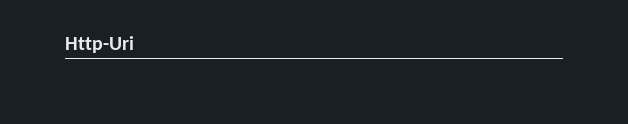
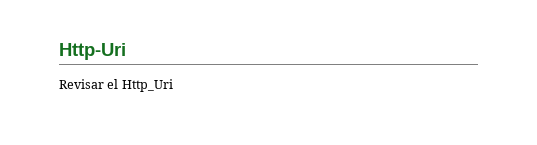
(134, 44) none -> [59,79,173,92] // Revisar el Http_Uri

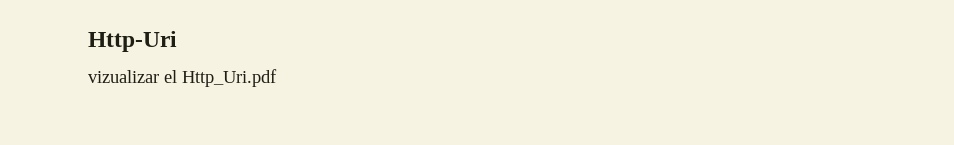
[59,79,173,92] Revisar el Http_Uri -> [88,69,277,87] vizualizar el Http_Uri.pdf

